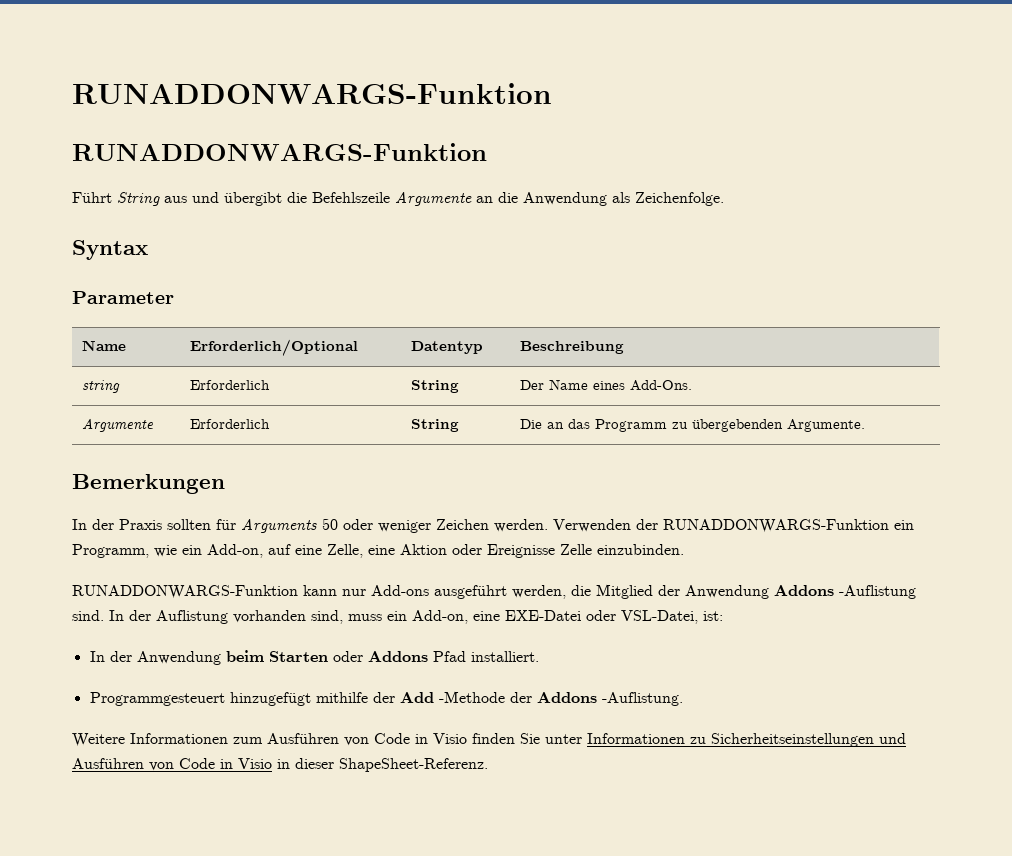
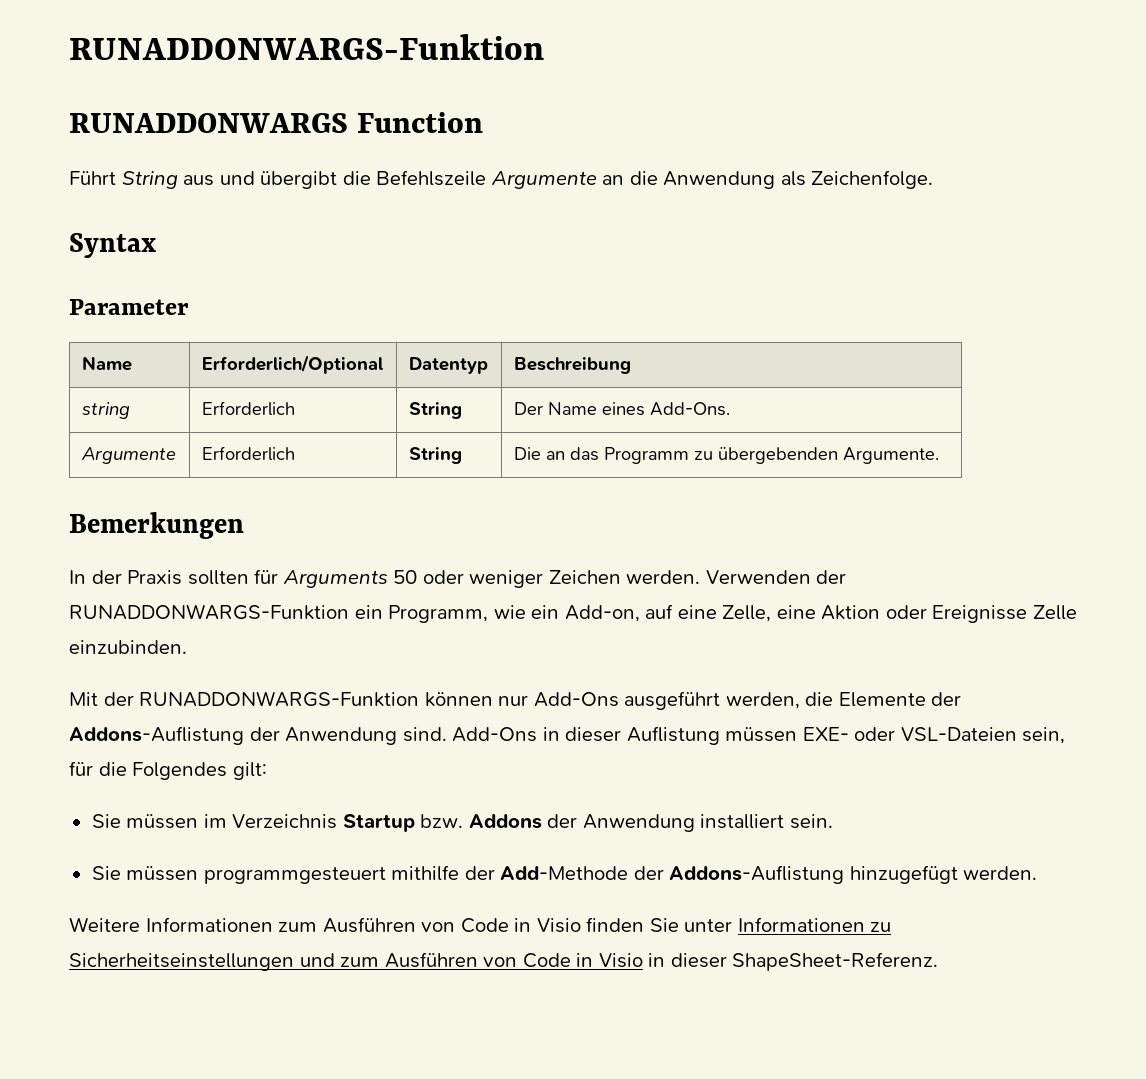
[72,83,552,104] [72,143,487,161] RUNADDONWARGS-Funktion // RUNADDONWARGS-Funktion -> [69,34,544,60] [69,112,484,133] RUNADDONWARGS-Funktion // RUNADDONWARGS Function
[72,584,916,599] [72,610,723,624] [89,650,539,665] [89,691,683,706] RUNADDONWARGS-Funktion kann nur Add-ons ausgeführt werden, die Mitglied der Anwendung Addons -Auflistung sind. In der Auflistung vorhanden sind, muss ein Add-on, eine EXE-Datei oder VSL-Datei, ist: // In der Anwendung beim Starten oder Addons Pfad installiert. // Programmgesteuert hinzugefügt mithilfe der Add -Methode der Addons -Auflistung. -> [69,691,962,710] [69,726,1066,745] [69,761,267,780] [91,814,833,832] [91,865,1038,884] Mit der RUNADDONWARGS-Funktion können nur Add-Ons ausgeführt werden, die Elemente der Addons-Auflistung der Anwendung sind. Add-Ons in dieser Auflistung müssen EXE- oder VSL-Dateien sein, für die Folgendes gilt: // Sie müssen im Verzeichnis Startup bzw. Addons der Anwendung installiert sein. // Sie müssen programmgesteuert mithilfe der Add-Methode der Addons-Auflistung hinzugefügt werden.
(906, 738) none -> [340,957,380,967] zum

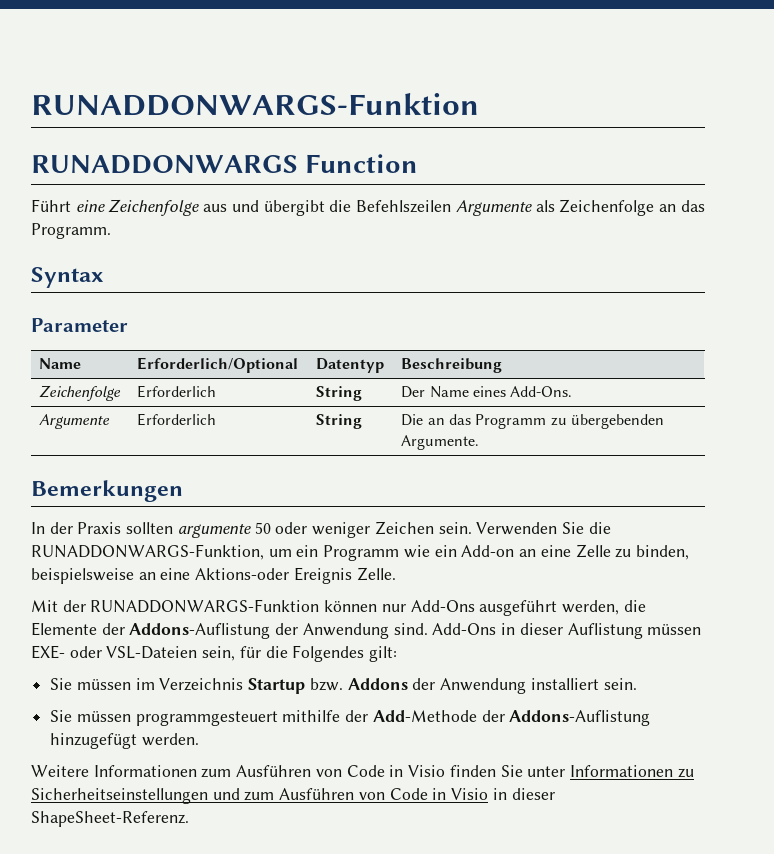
[121,171,178,189] String -> [75,199,200,216] eine Zeichenfolge
[376,170,934,189] Befehlszeile Argumente an die Anwendung als Zeichenfolge. -> [356,199,705,216] [31,223,111,239] Befehlszeilen Argumente als Zeichenfolge an das Programm.
[81,402,130,419] string -> [39,385,122,401] Zeichenfolge
[254,569,388,588] für Arguments -> [177,524,251,538] argumente
[626,570,847,584] [69,604,1077,623] [69,640,187,654] werden. Verwenden der RUNADDONWARGS-Funktion ein Programm, wie ein Add-on, auf eine Zelle, eine Aktion oder Ereignisse Zelle einzubinden. -> [438,522,611,535] [31,544,689,561] [31,567,396,584] sein. Verwenden Sie die RUNADDONWARGS-Funktion, um ein Programm wie ein Add-on an eine Zelle zu binden, beispielsweise an eine Aktions-oder Ereignis Zelle.

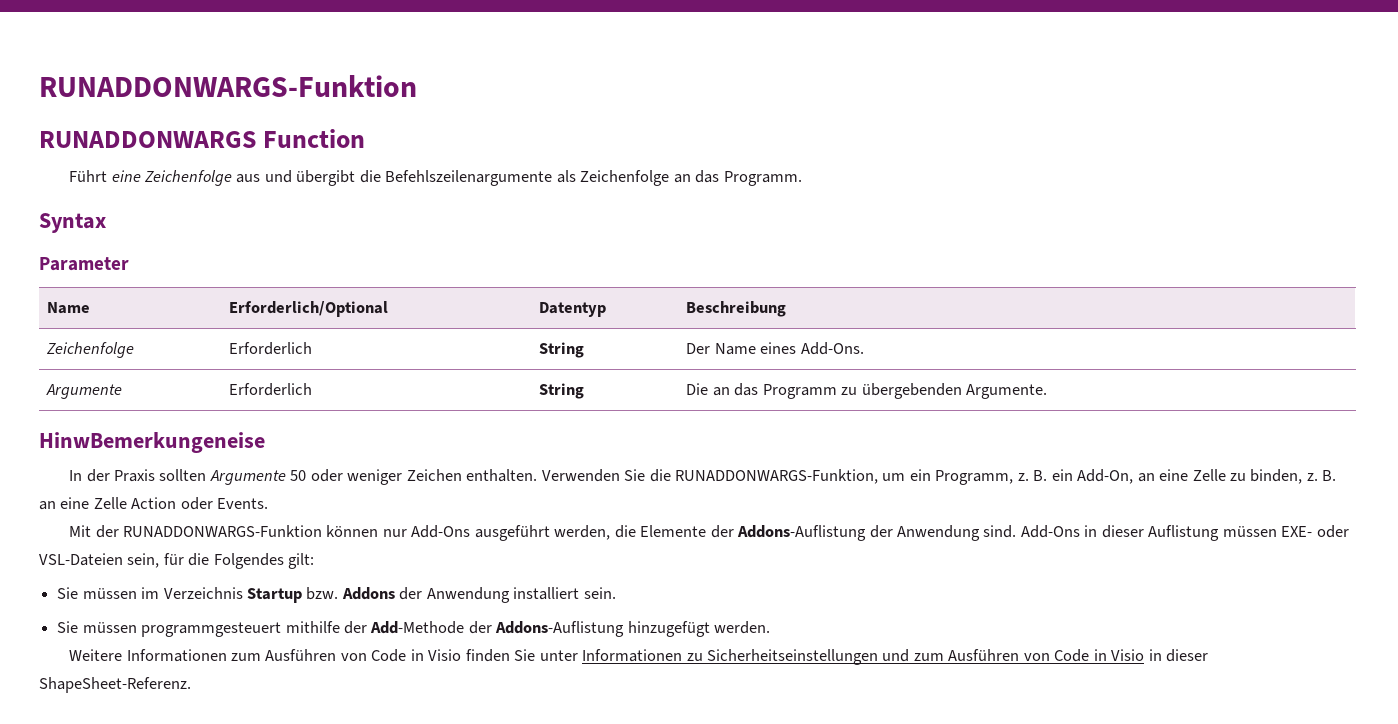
[356,200,532,216] Befehlszeilen Argumente -> [385,170,553,186] Befehlszeilenargumente
[31,480,183,502] Bemerkungen -> [39,432,265,453] HinwBemerkungeneise
[177,524,251,538] argumente -> [209,470,286,485] Argumente
[438,522,472,534] sein. -> [466,469,538,482] enthalten.
[323,545,515,561] Programm wie ein Add-on -> [935,469,1134,485] Programm, z. B. ein Add-On,
[31,567,396,584] beispielsweise an eine Aktions-oder Ereignis Zelle. -> [1306,470,1337,481] [39,497,269,510] z. B. an eine Zelle Action oder Events.

